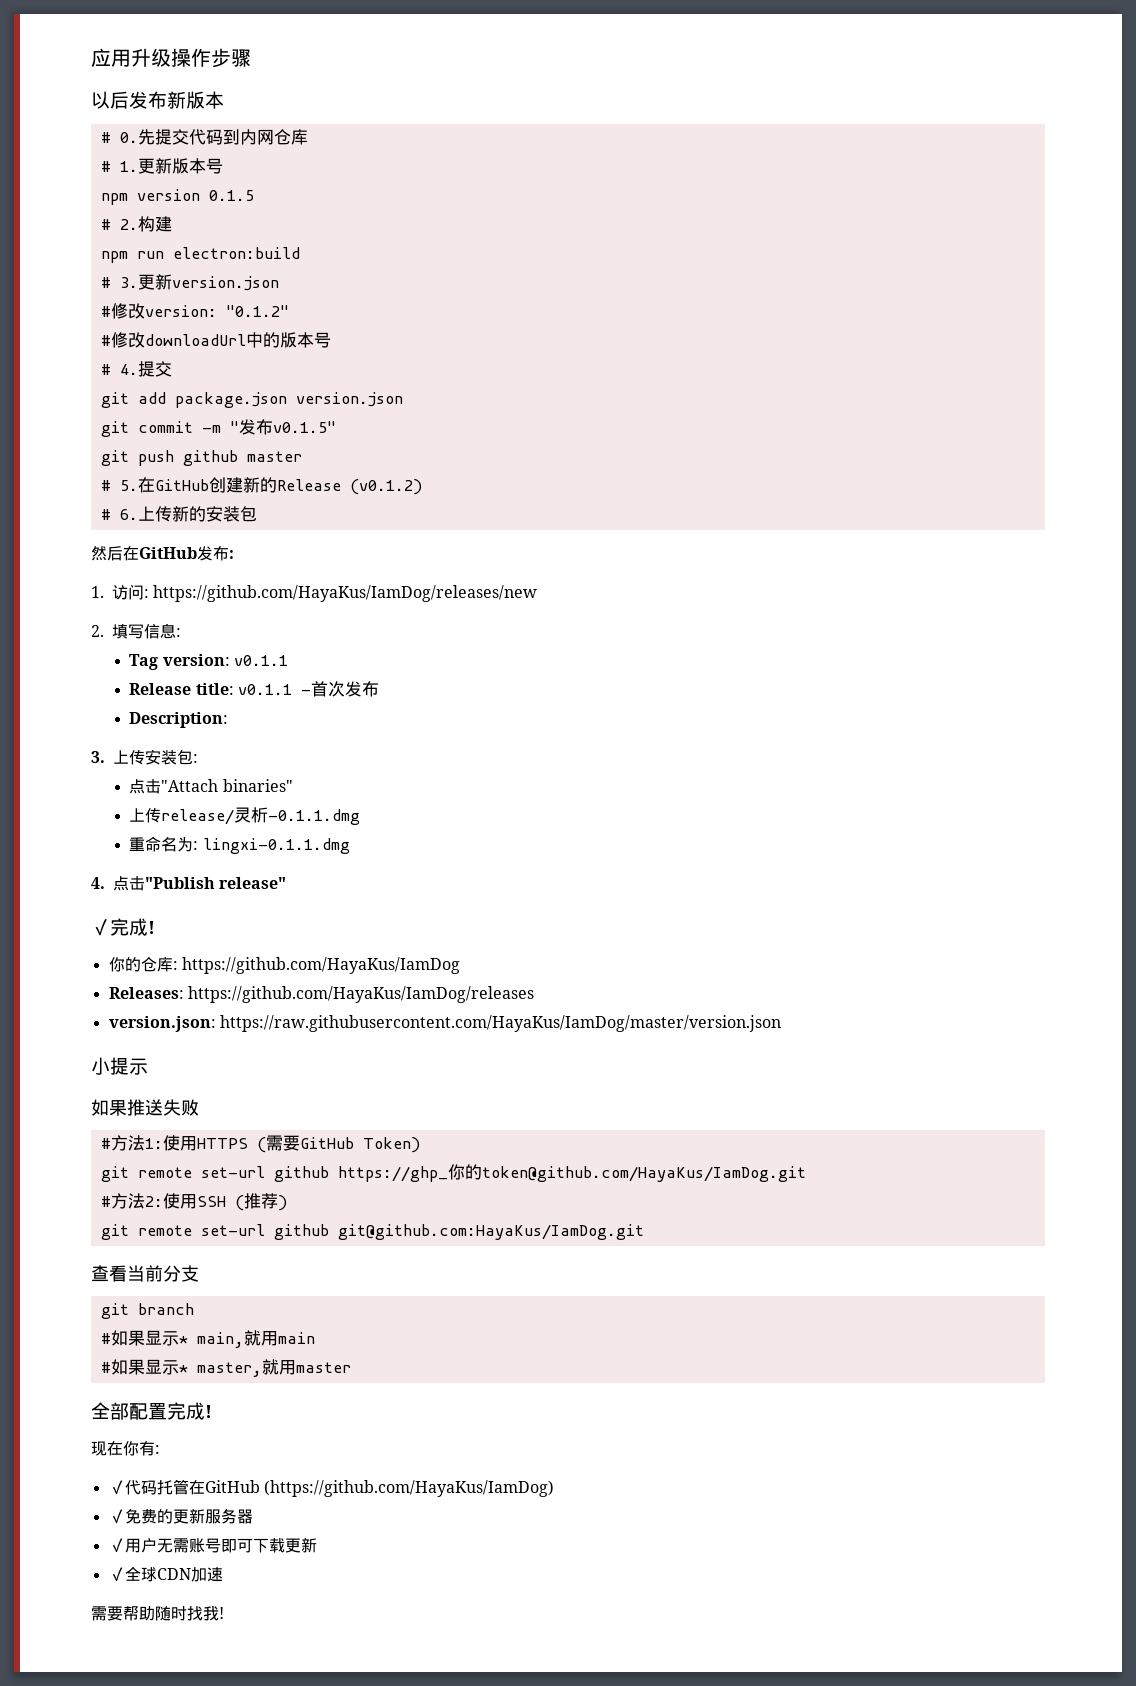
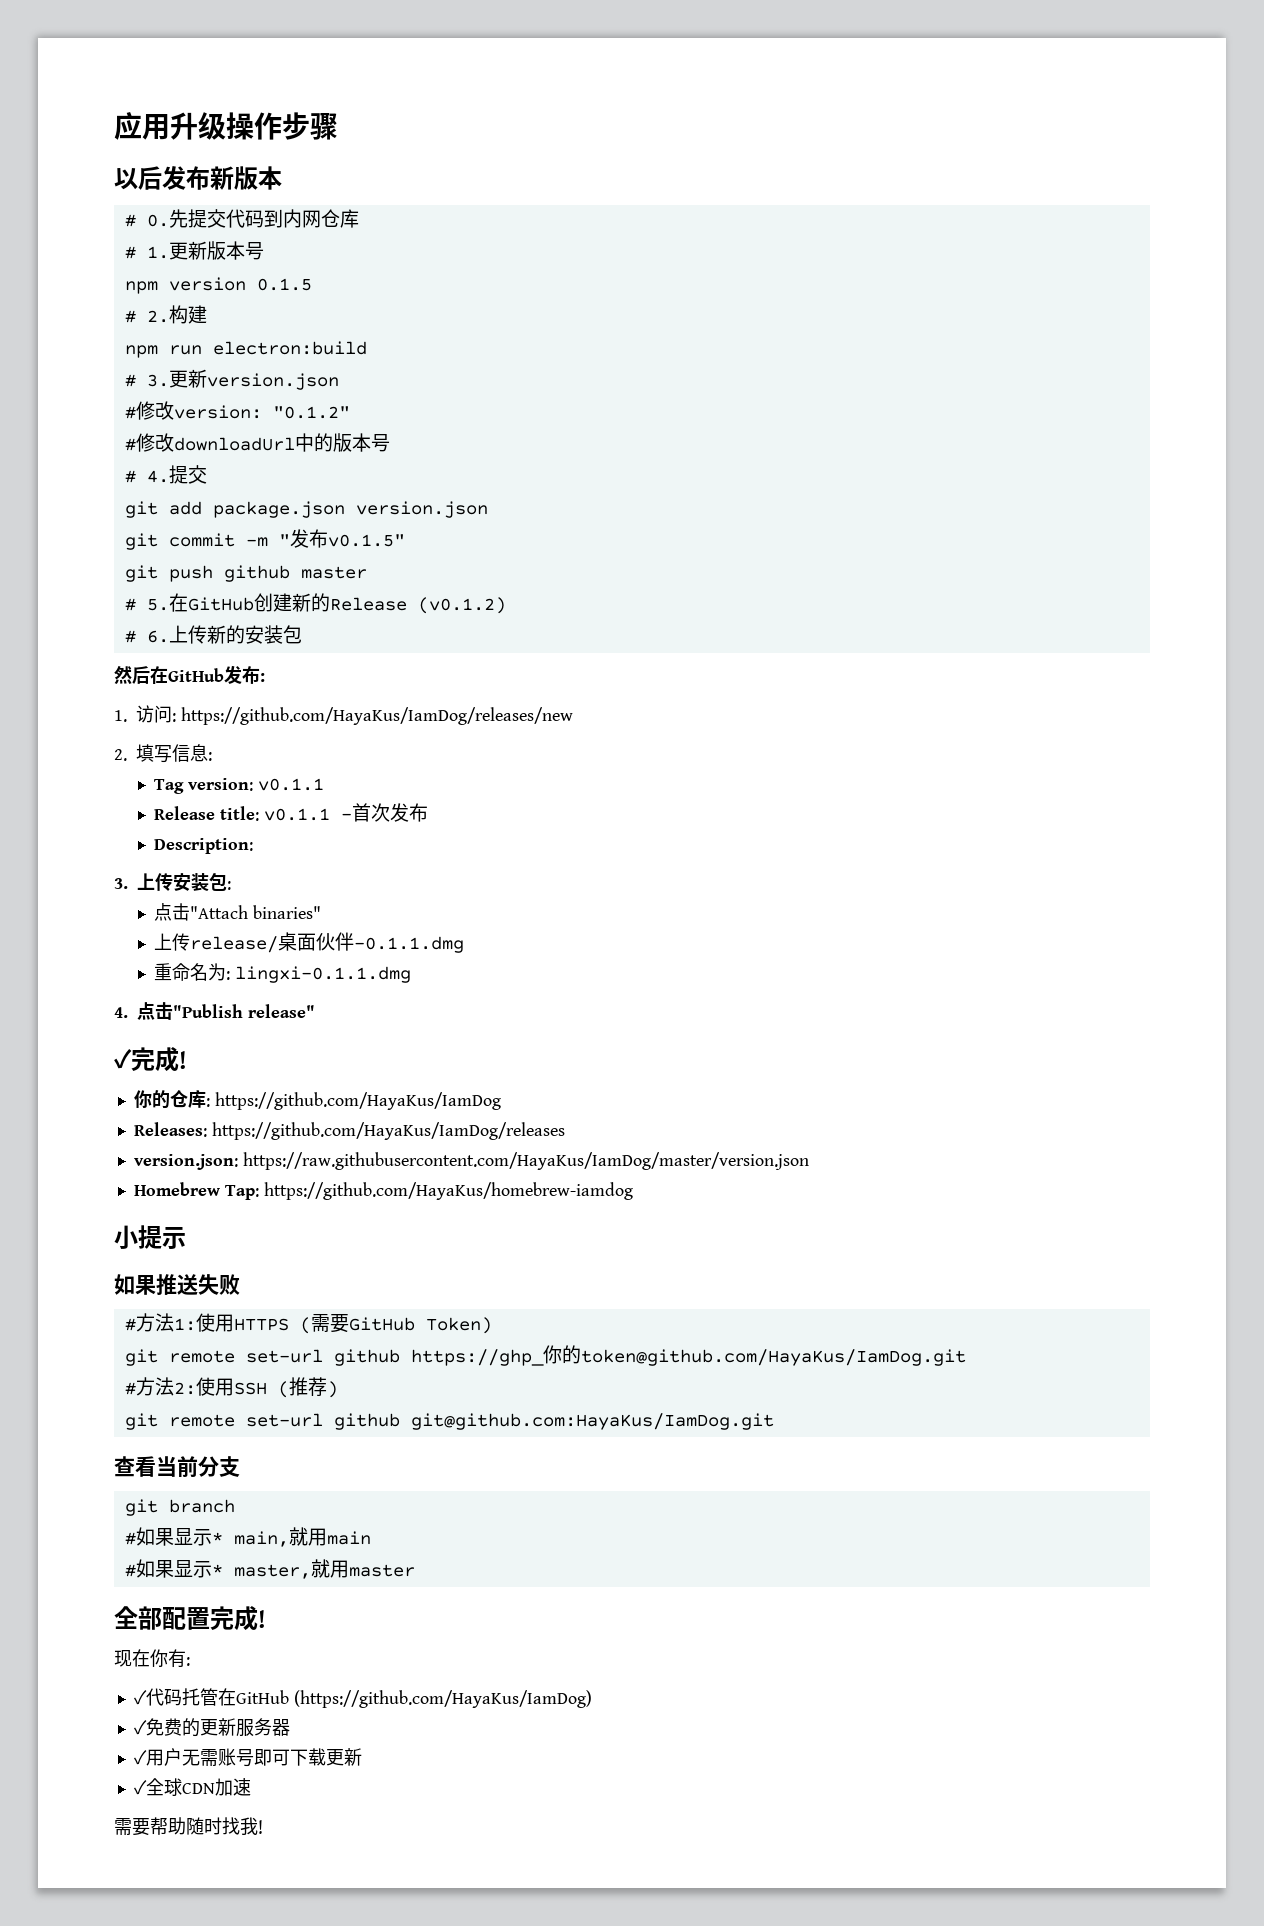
[234,807,269,823] 灵析 -> [278,932,355,951] 桌面伙伴
(781, 1023) none -> [133,1182,633,1200] // Homebrew Tap: https://github.com/HayaKus/homebrew-iamdog

